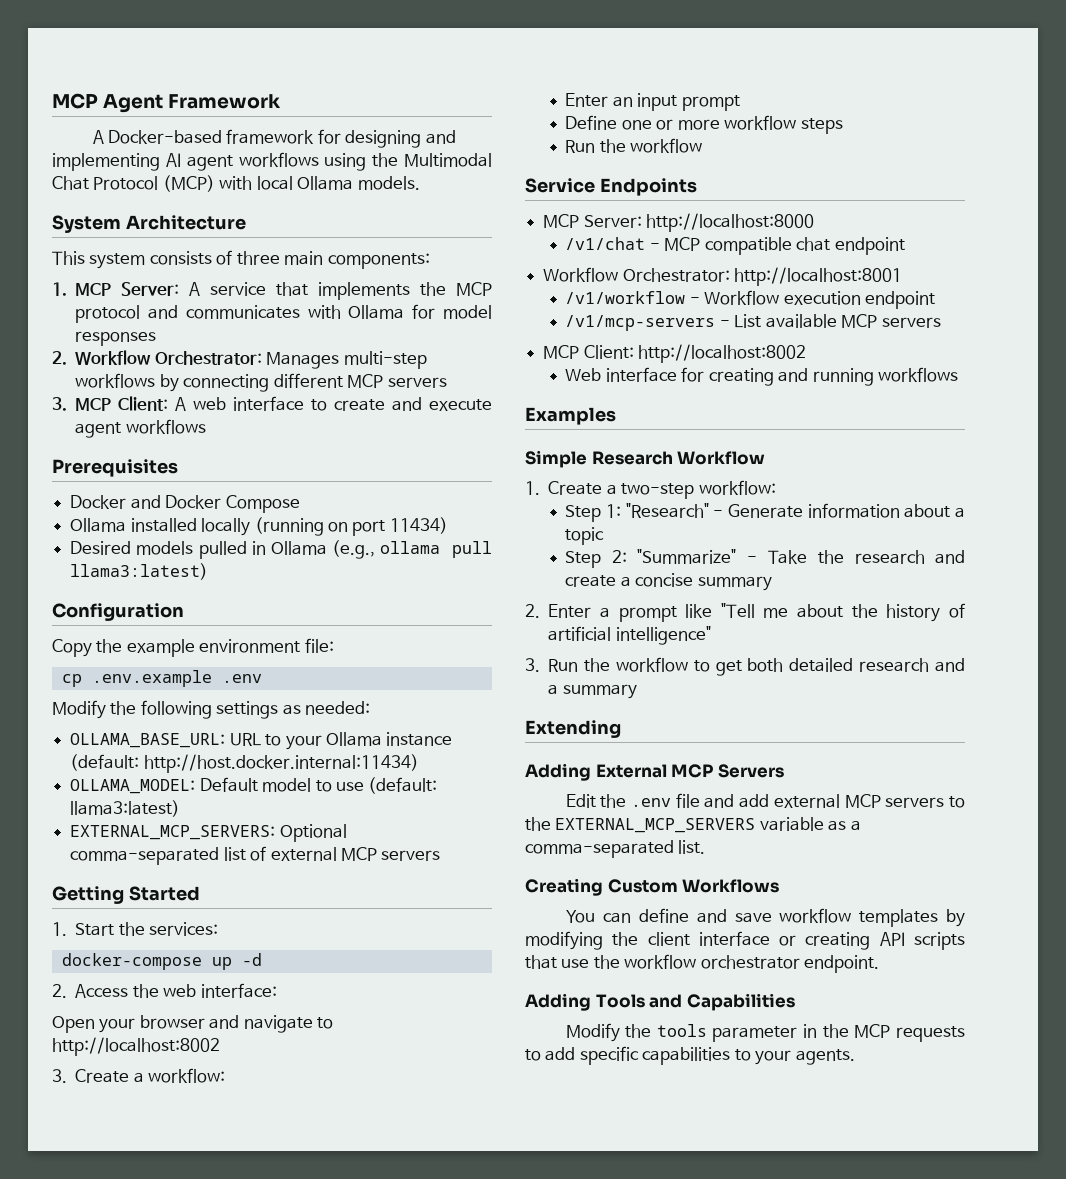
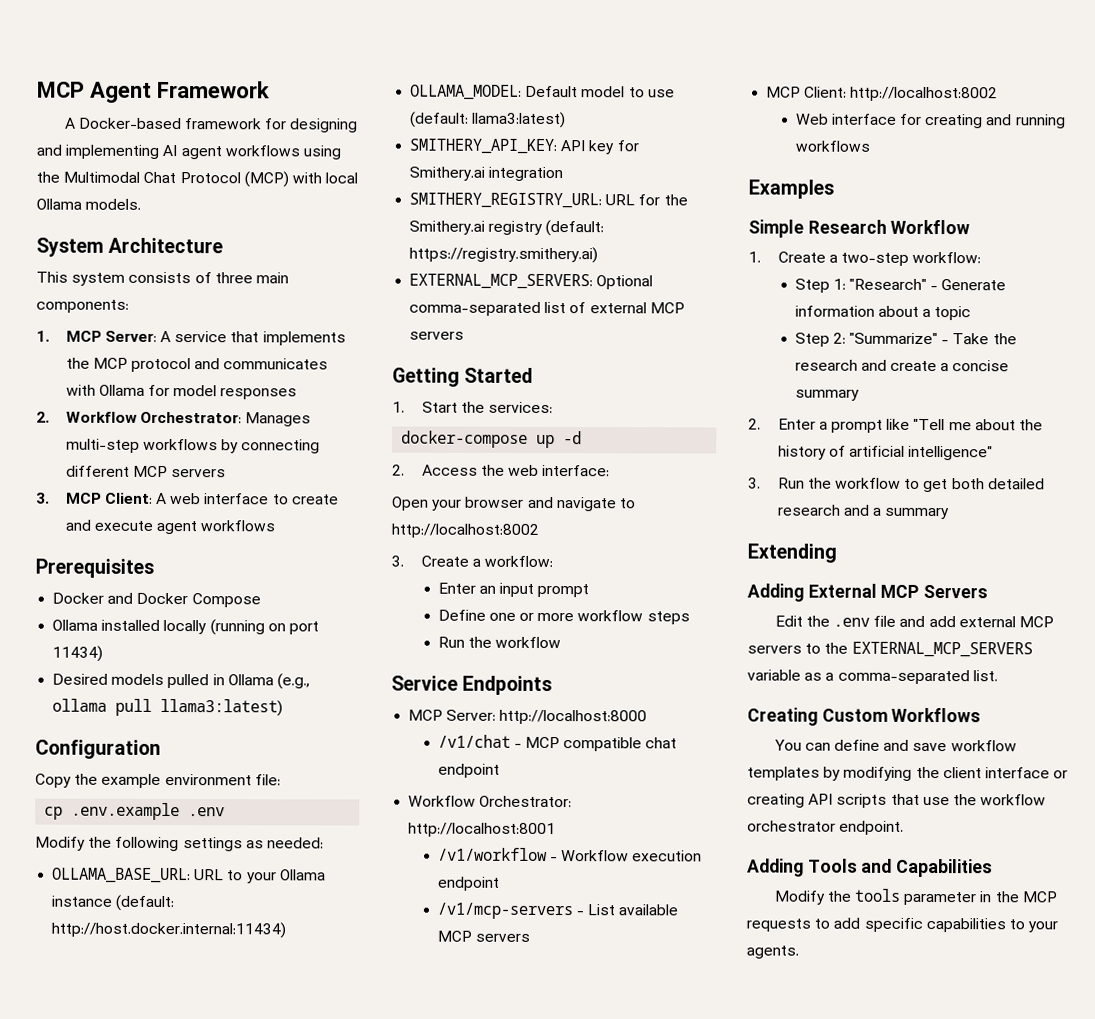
(181, 808) none -> [409,138,639,155] [409,166,564,182] [409,192,688,209] [409,219,605,237] [409,246,599,264] // SMITHERY_API_KEY: API key for Smithery.ai integration // SMITHERY_REGISTRY_URL: URL for the Smithery.ai registry (default: https://registry.smithery.ai)

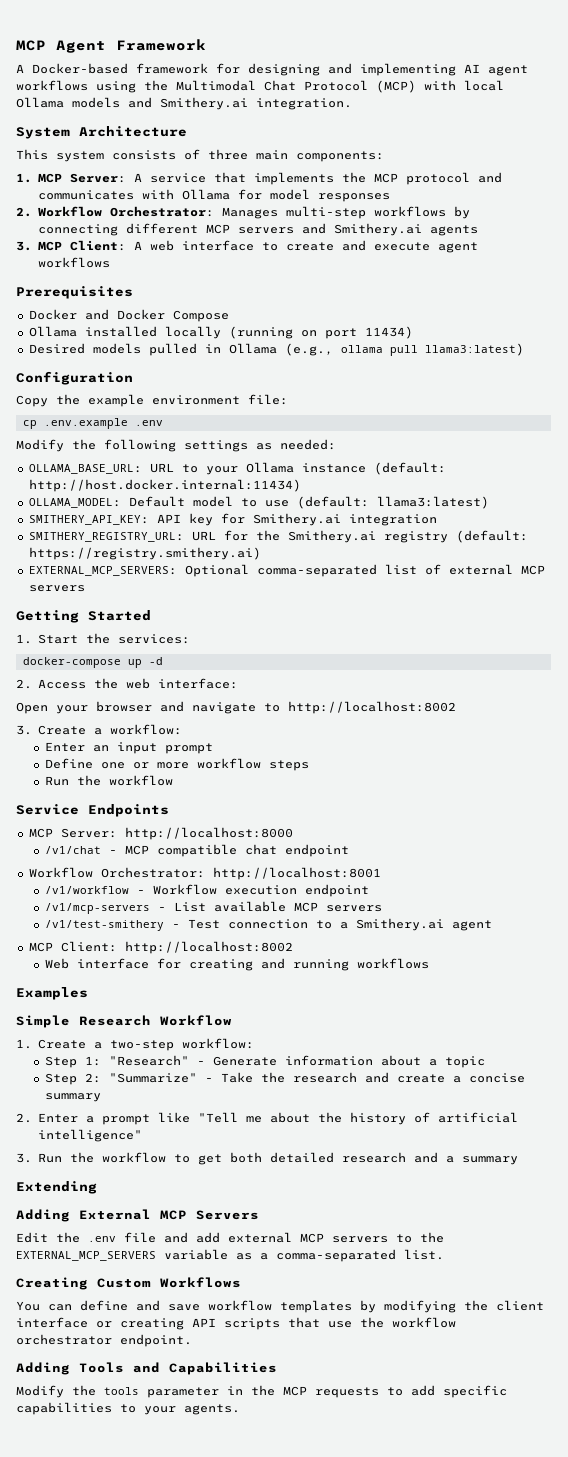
[85,198,142,210] models. -> [72,97,352,110] models and Smithery.ai integration.
(227, 473) none -> [301,223,478,236] and Smithery.ai agents
(530, 937) none -> [44,918,492,931] // /v1/test-smithery - Test connection to a Smithery.ai agent

